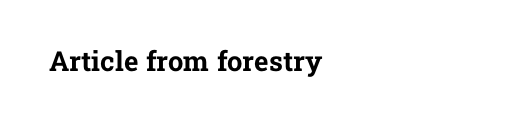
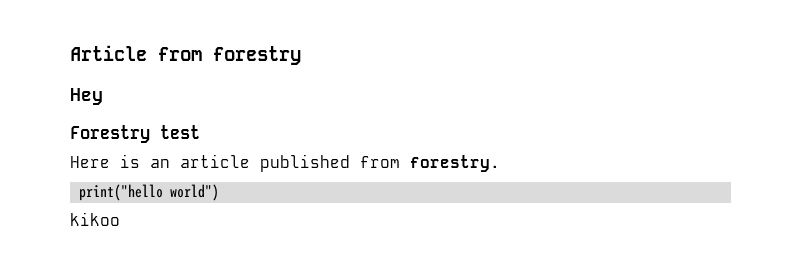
(323, 63) none -> [70,88,103,105] [70,125,200,143] [70,154,500,172] [79,184,220,201] [70,212,120,226] // Hey // Forestry test // Here is an article published from forestry. // print("hello world") // kikoo

